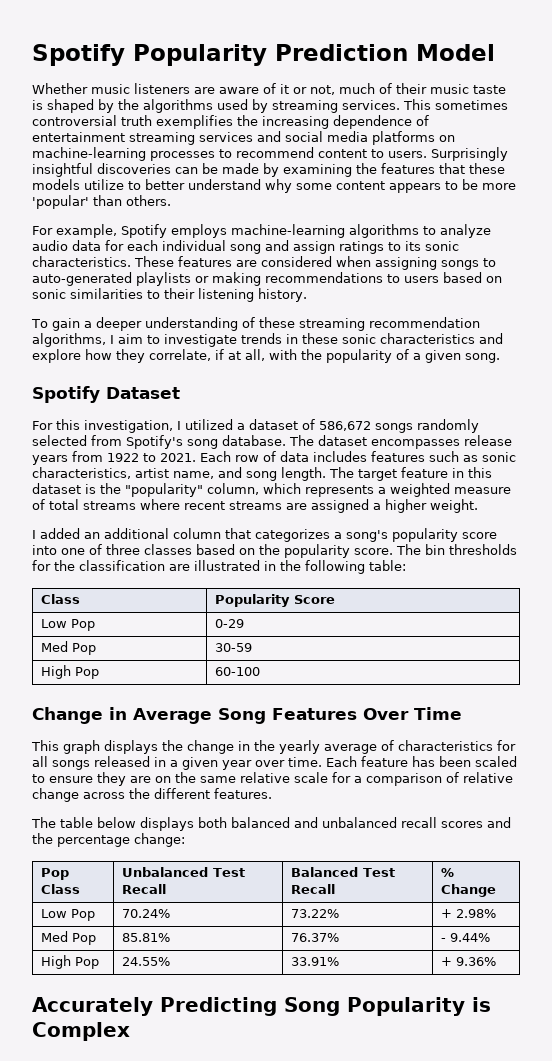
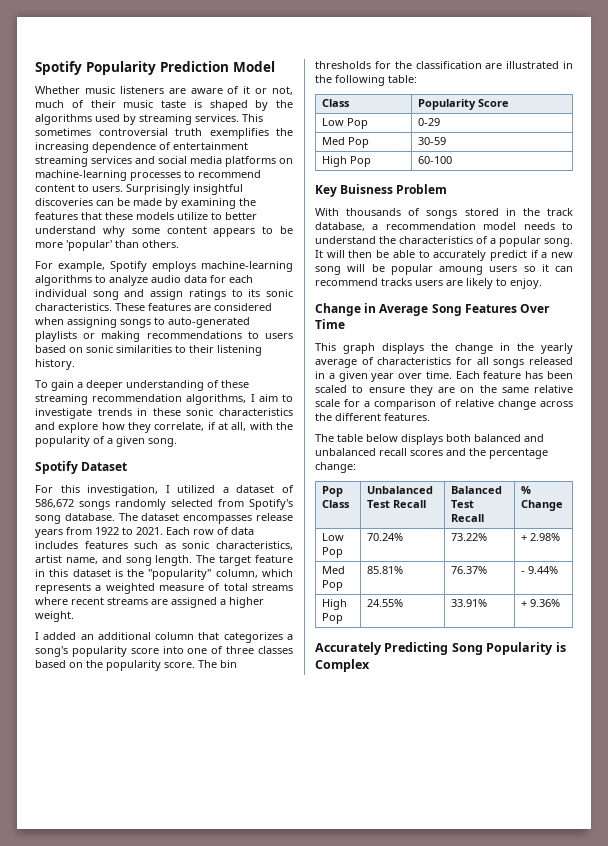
(260, 671) none -> [315,184,448,197] [315,208,573,219] [315,222,573,231] [315,236,573,247] [315,250,573,261] [315,264,573,275] [315,278,542,289] // Key Buisness Problem // With thousands of songs stored in the track database, a recommendation model needs to understand the characteristics of a popular song. It will then be able to accurately predict if a new song will be popular amoung users so it can recommend tracks users are likely to enjoy.

